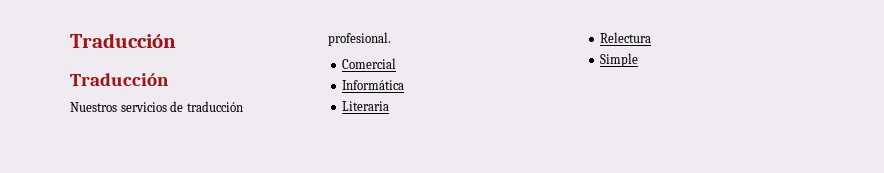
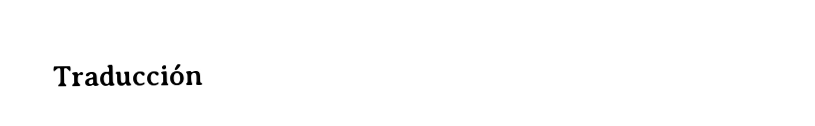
[70,33,176,48] [70,73,169,86] [70,101,243,112] [328,32,391,46] [342,58,397,69] [342,80,405,90] [342,101,390,111] [600,32,652,43] [600,53,639,67] Traducción // Traducción // Nuestros servicios de traducción profesional. // Comercial // Informática // Literaria // Relectura // Simple -> [53,63,204,87] Traducción

